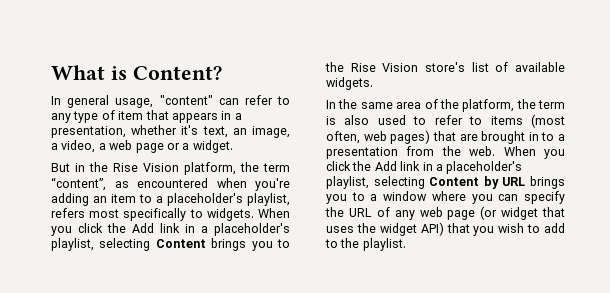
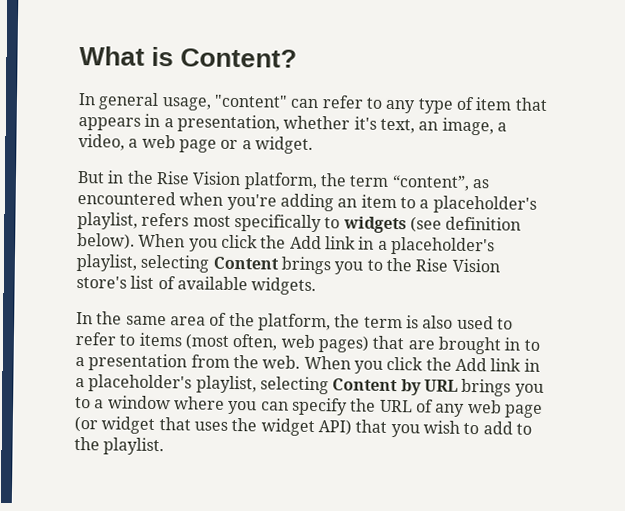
[206,208,254,221] widgets. -> [342,216,522,234] [77,233,135,250] widgets (see definition below).

